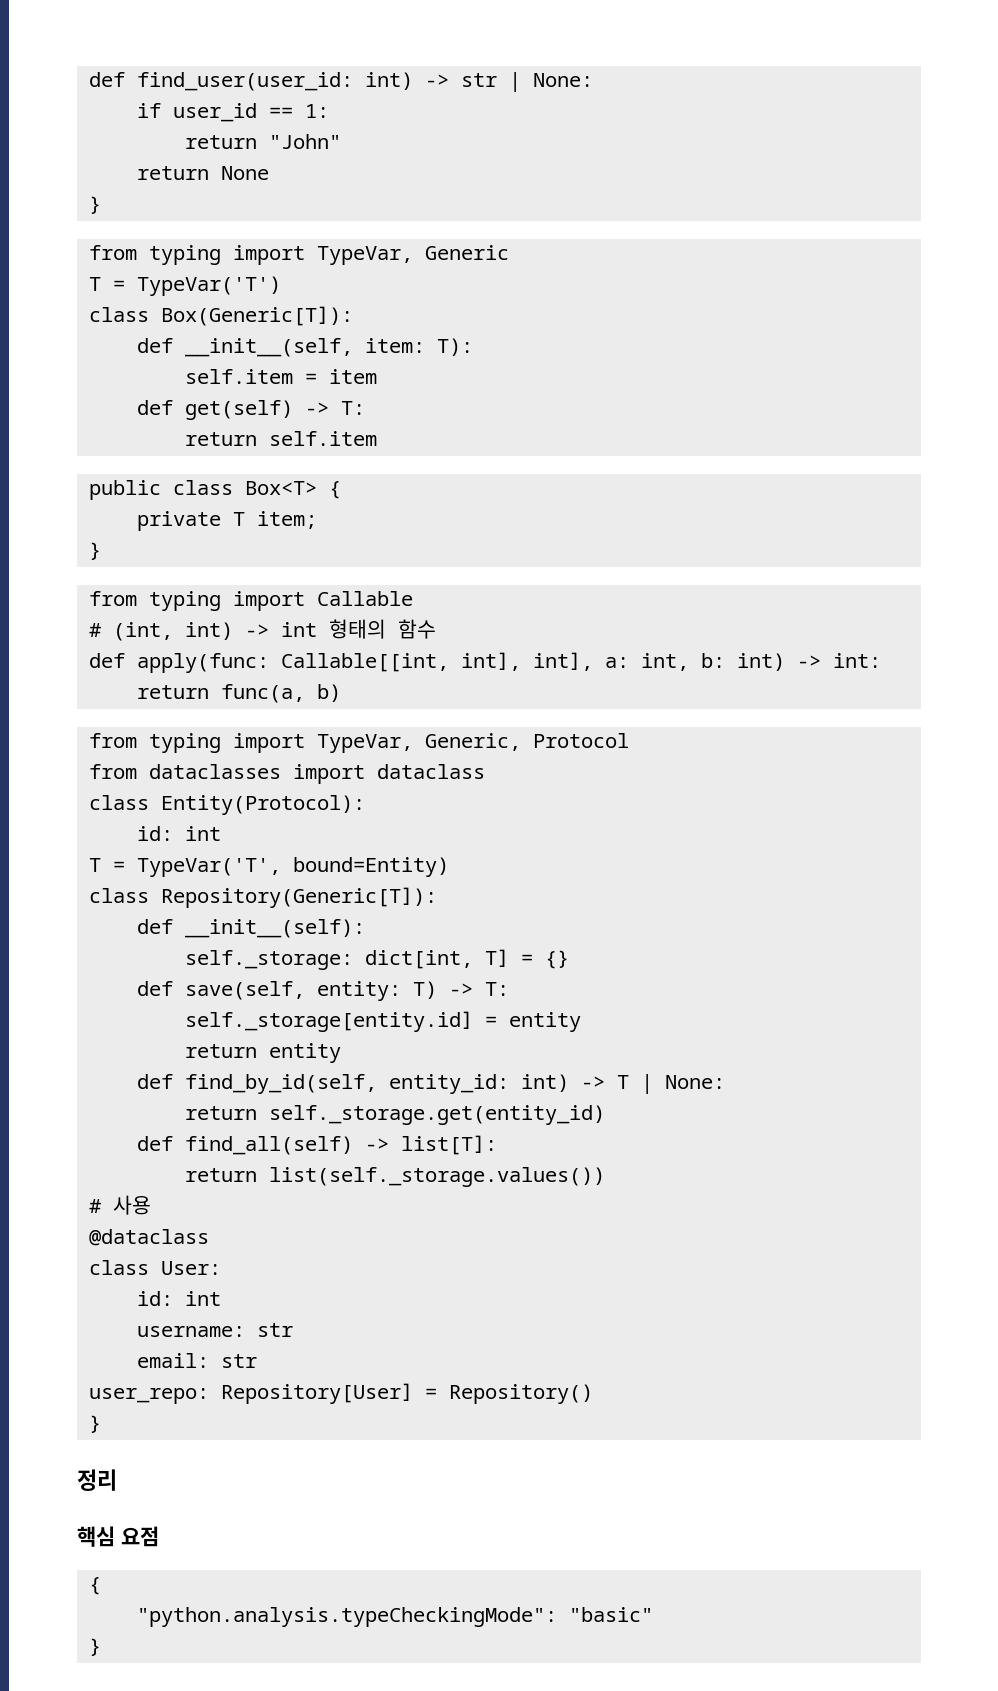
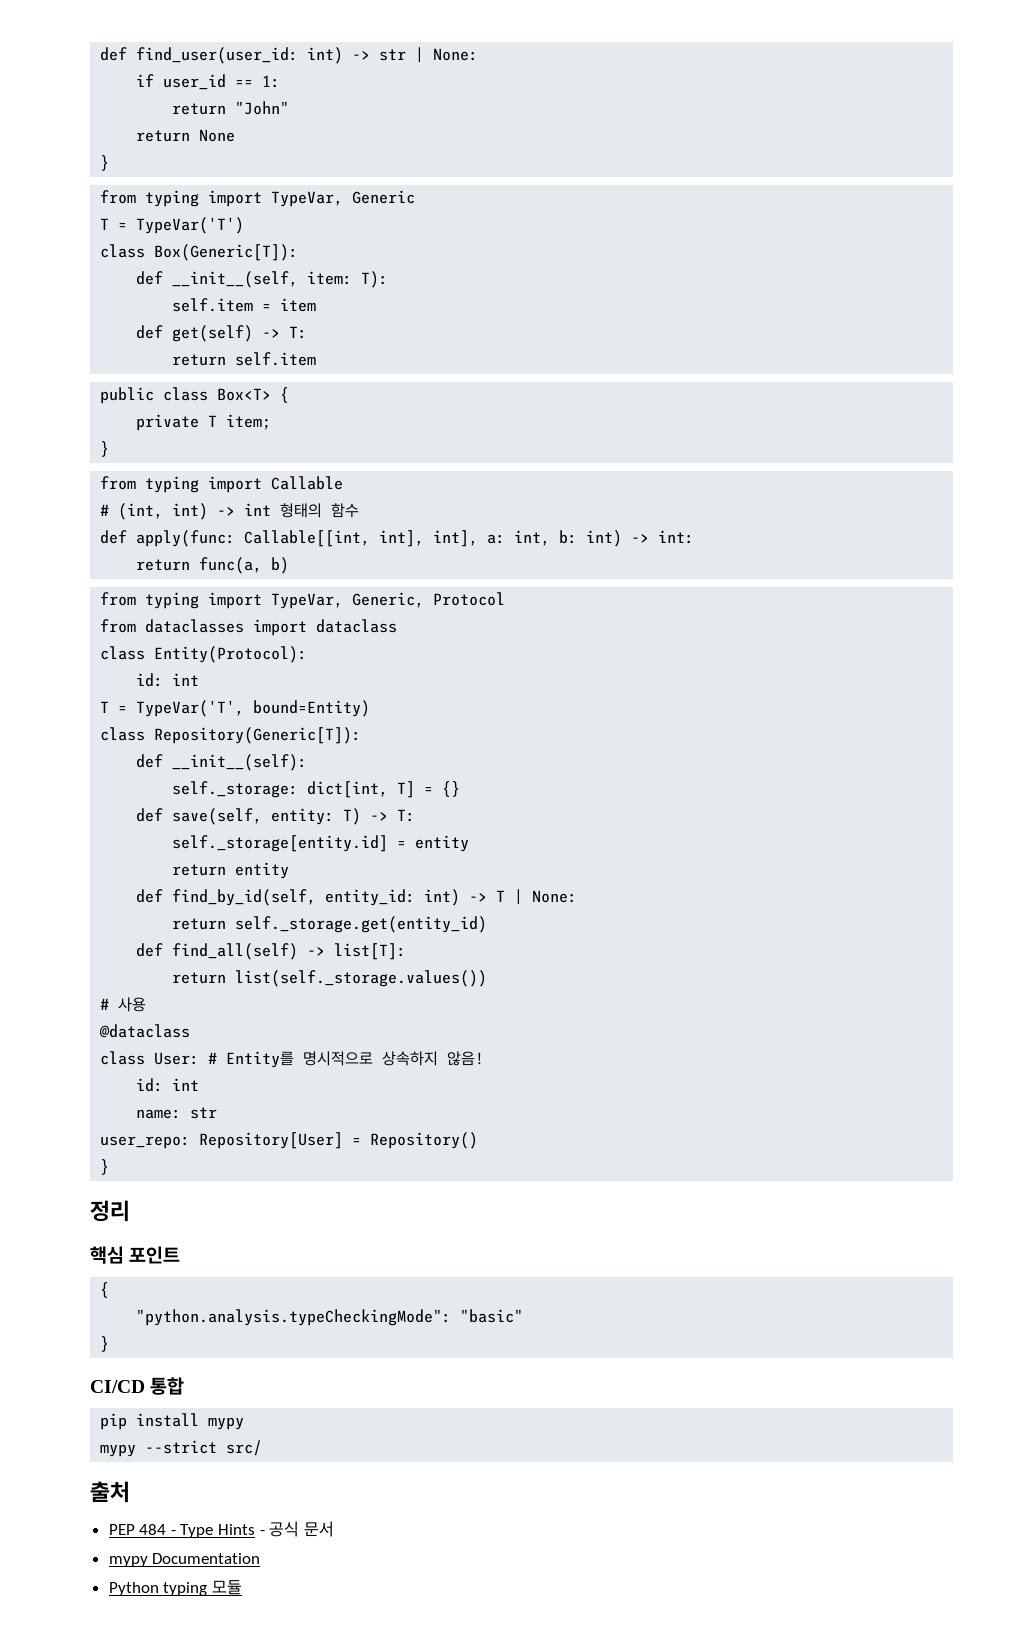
[137,1291,221,1306] [137,1323,293,1337] [137,1353,209,1368] // id: int // username: str // email: -> [208,1051,485,1068] [136,1078,200,1092] [136,1109,182,1119] # Entity를 명시적으로 상속하지 않음! // id: int // name:
[120,1526,159,1547] 요점 -> [129,1246,181,1264] 포인트
(101, 1647) none -> [90,1377,185,1395] [100,1413,245,1430] [100,1440,263,1457] [90,1481,130,1503] [108,1521,334,1538] [108,1553,261,1567] [108,1580,242,1596] // CI/CD 통합 // pip install mypy // mypy --strict src/ // 출처 // PEP 484 - Type Hints - 공식 문서 // mypy Documentation // Python typing 모듈

